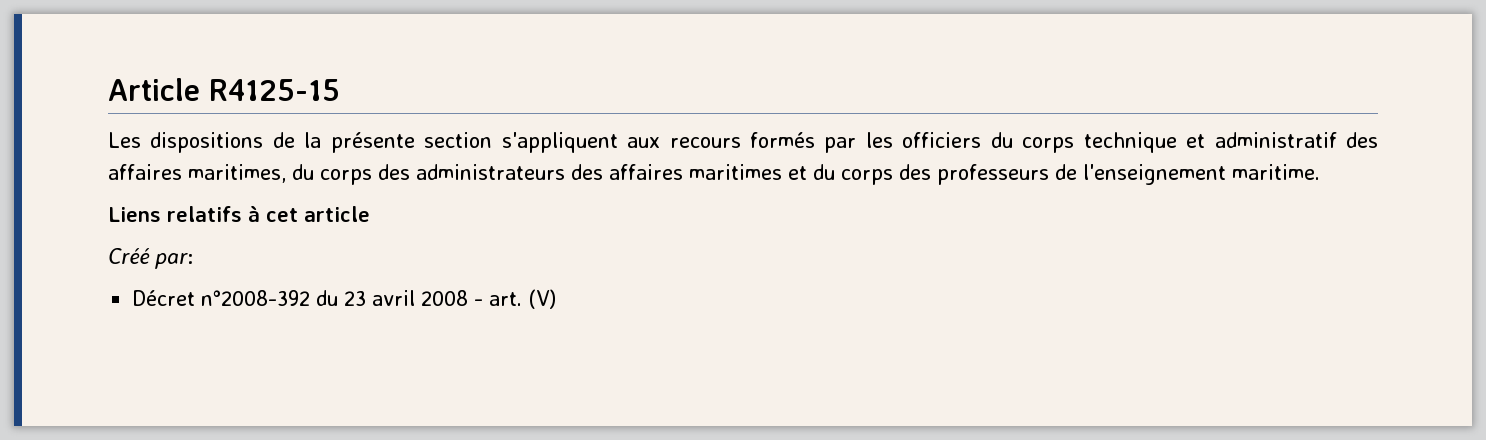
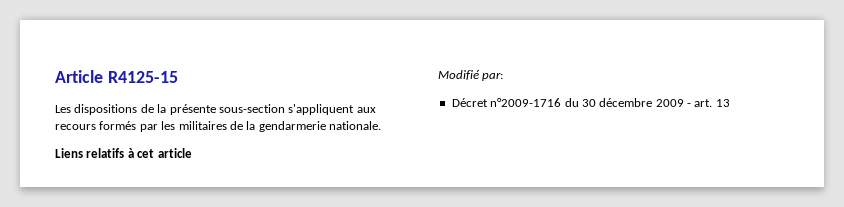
[424,132,493,148] section -> [218,104,285,113] sous-section
[902,132,1378,153] [108,164,1320,185] officiers du corps technique et administratif des affaires maritimes, du corps des administrateurs des affaires maritimes et du corps des professeurs de l'enseignement maritime. -> [178,121,381,132] militaires de la gendarmerie nationale.
[108,248,150,264] Créé -> [438,70,480,80] Modifié
[201,290,469,306] n°2008-392 du 23 avril 2008 -> [490,98,684,107] n°2009-1716 du 30 décembre 2009
[528,289,557,309] (V) -> [715,99,730,107] 13

